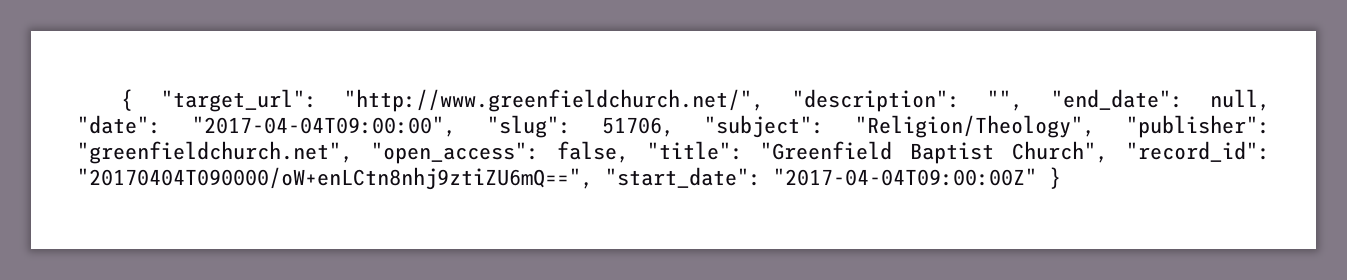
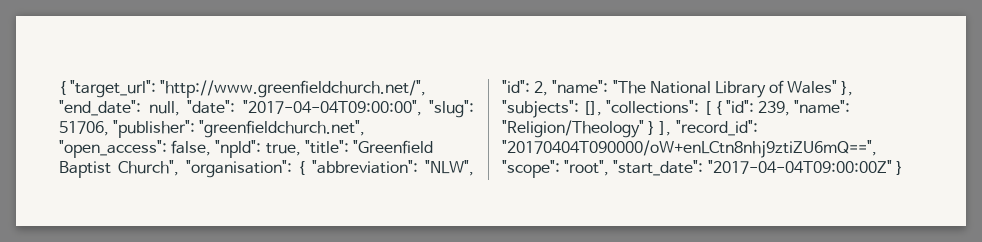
[791,89,1024,112] "description": "", -> (427, 89) none
[704,115,1096,138] "subject": "Religion/Theology", -> (109, 128) none
(629, 152) none -> [215,140,301,158] "npld": true,
[1126,141,1271,162] [77,167,593,190] "record_id": "20170404T090000/oW+enLCtn8nhj9ztiZU6mQ==", -> [185,160,475,178] [502,80,854,98] [502,100,851,118] [502,120,758,138] [502,140,877,158] [502,160,610,178] "organisation": { "abbreviation": "NLW", "id": 2, "name": "The National Library of Wales" }, "subjects": [], "collections": [ { "id": 239, "name": "Religion/Theology" } ], "record_id": "20170404T090000/oW+enLCtn8nhj9ztiZU6mQ==", "scope": "root",

